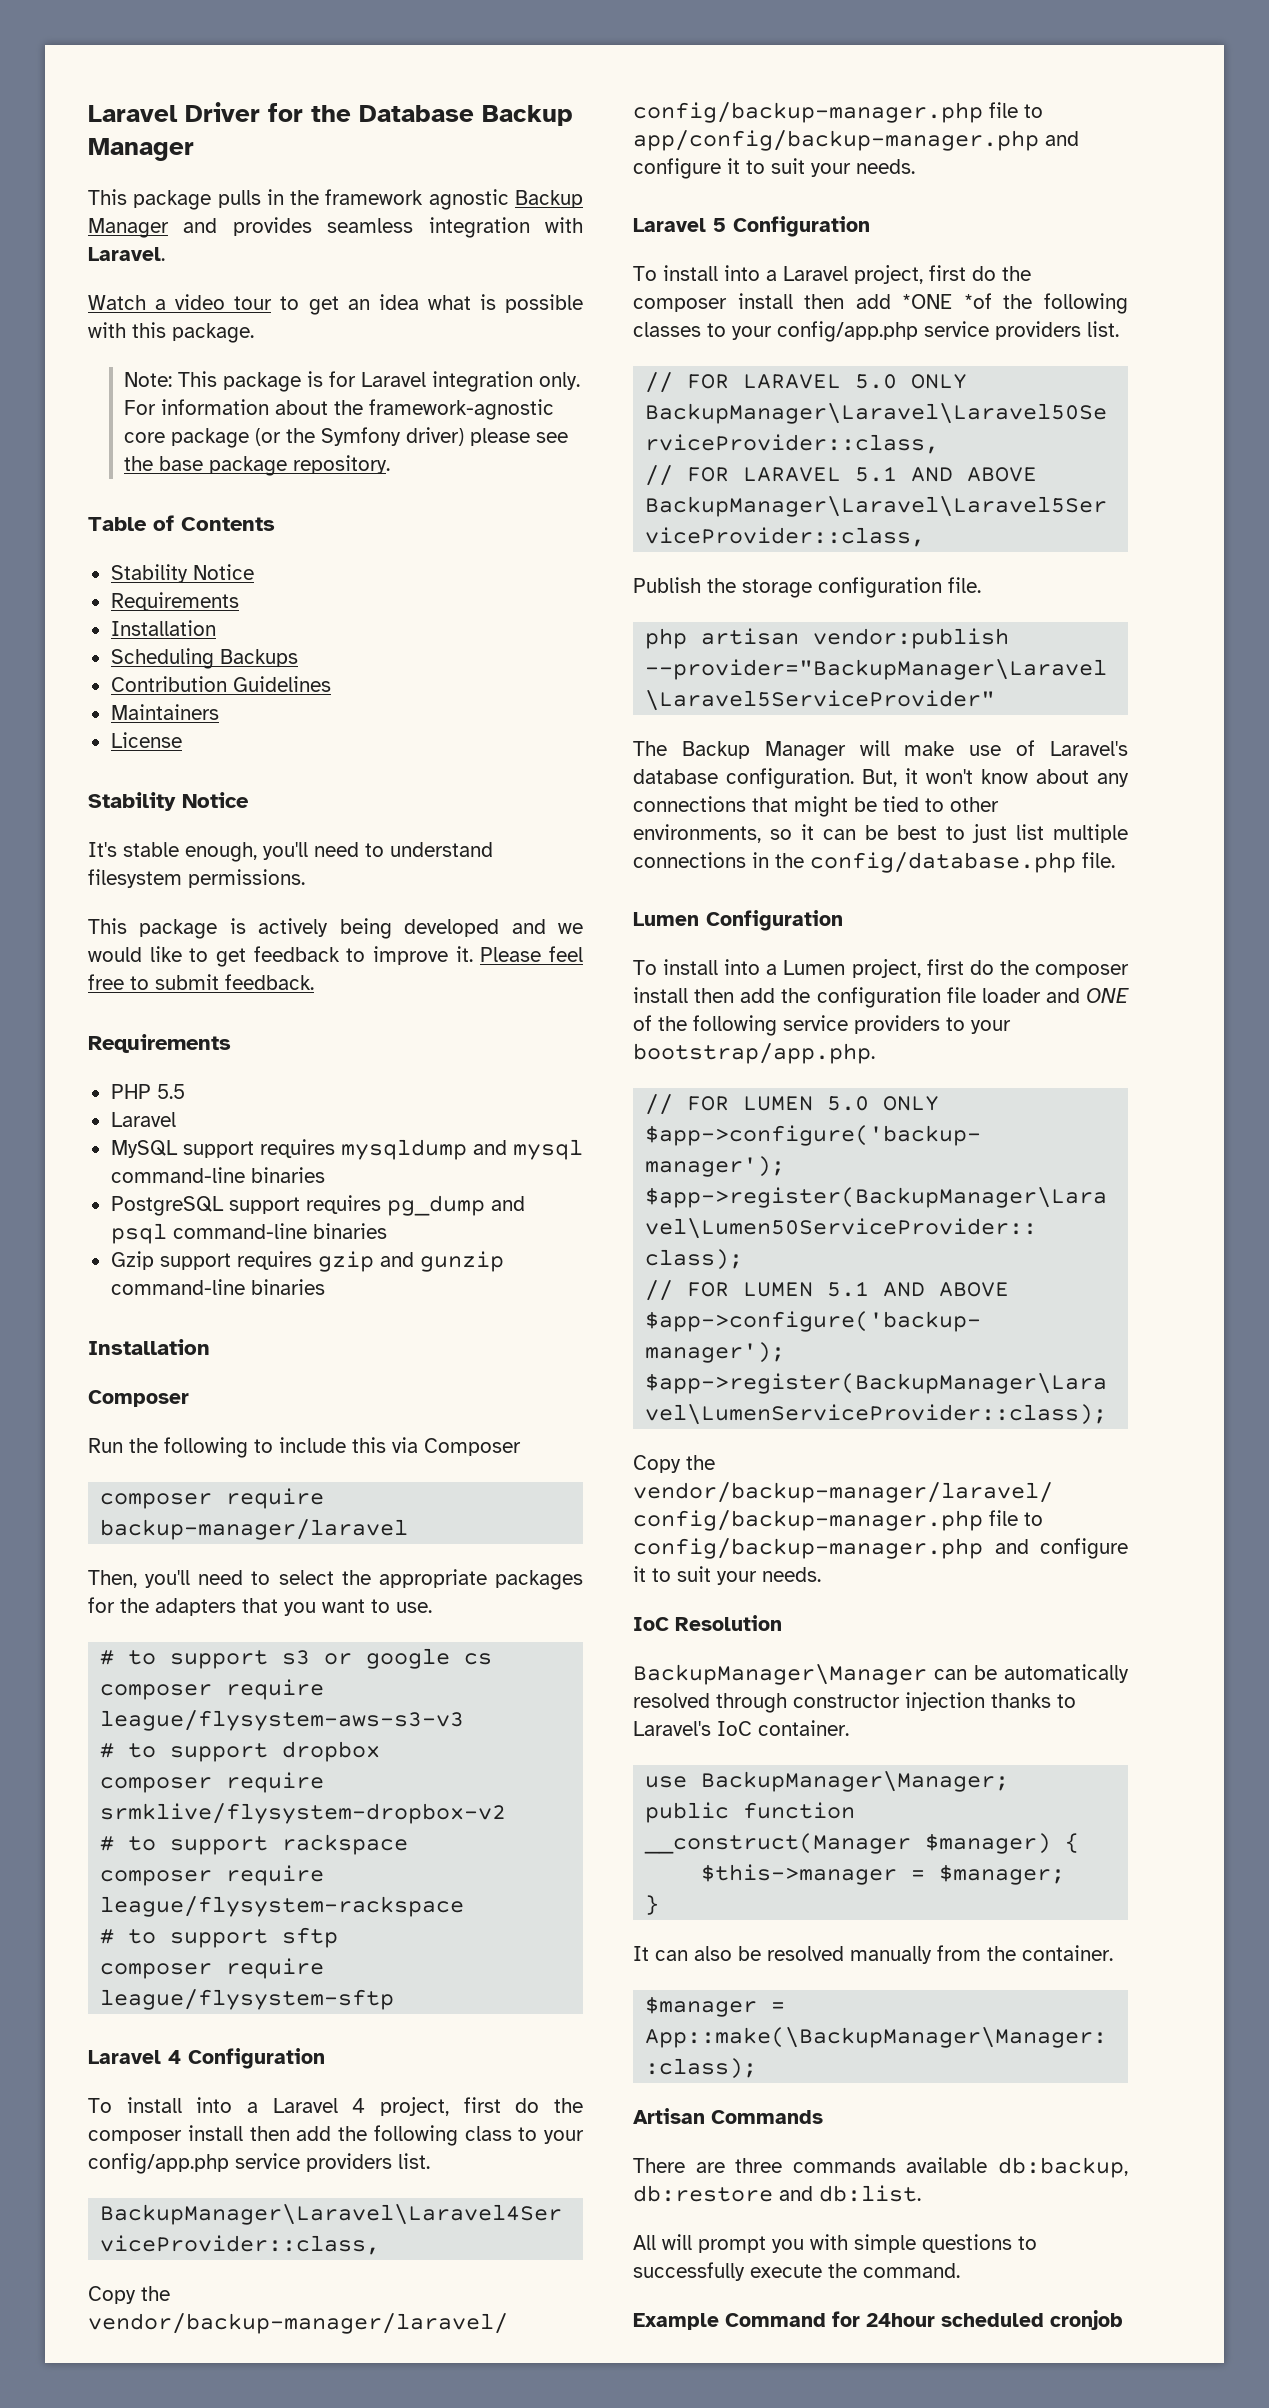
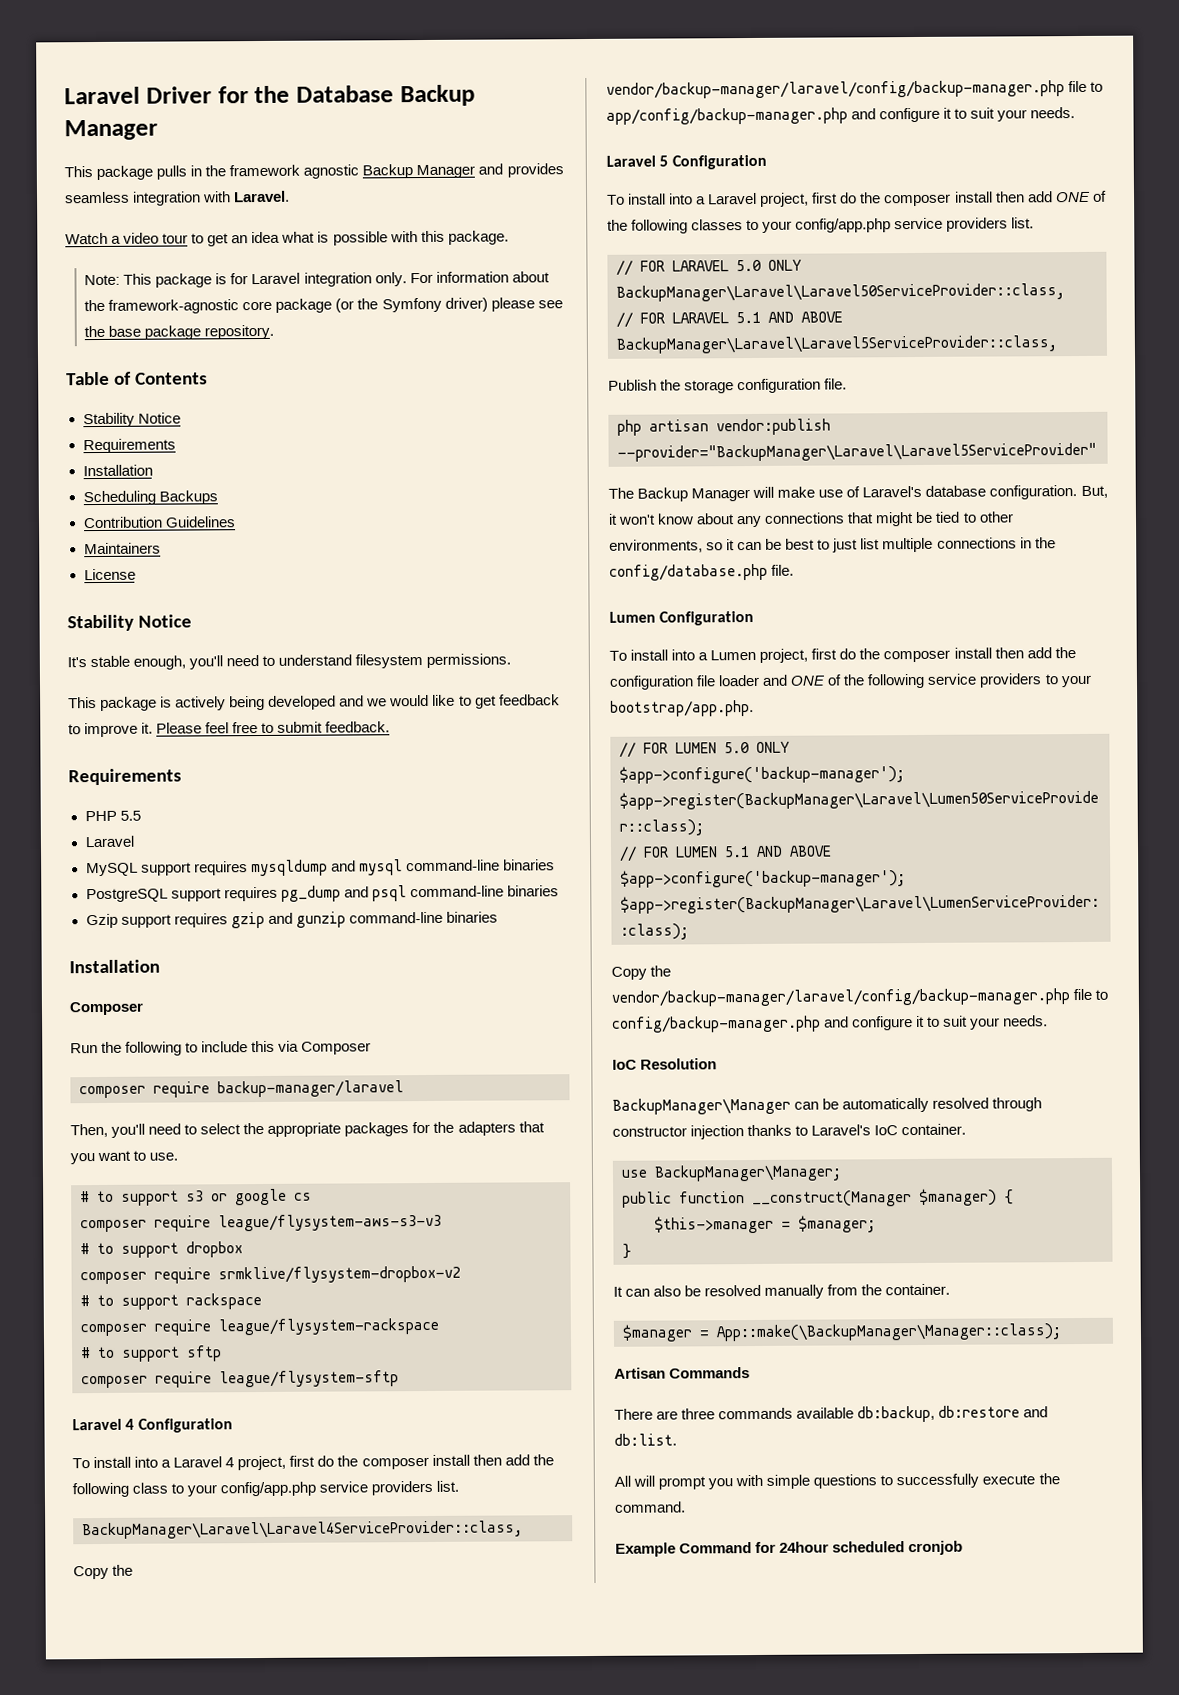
[902,293,992,309] *ONE *of -> [1055,190,1107,203] ONE of

